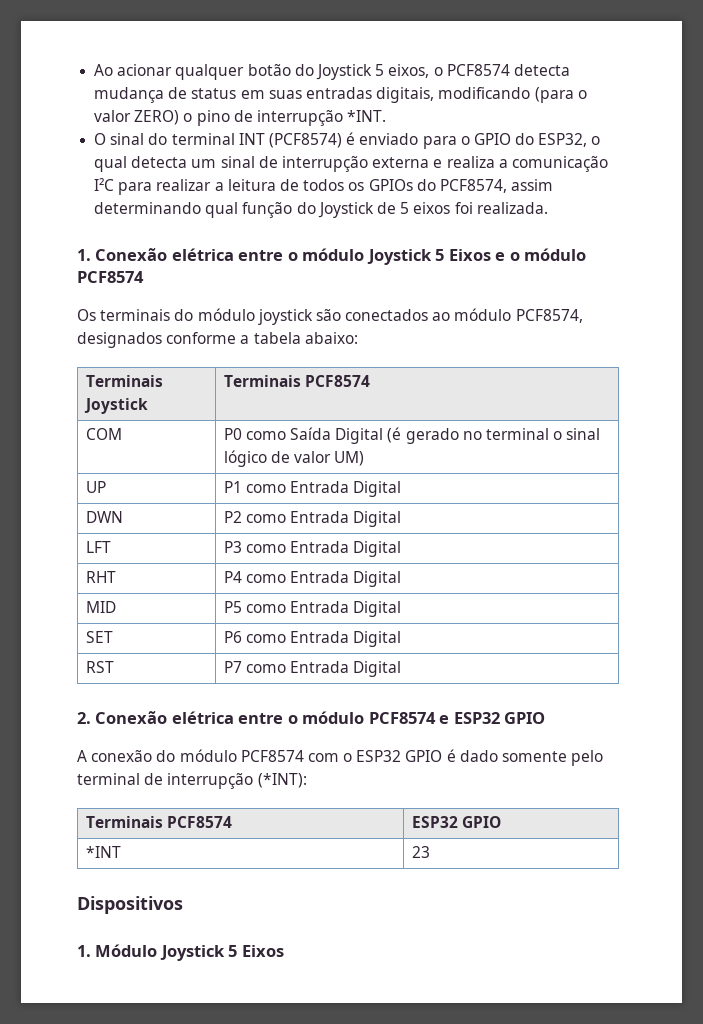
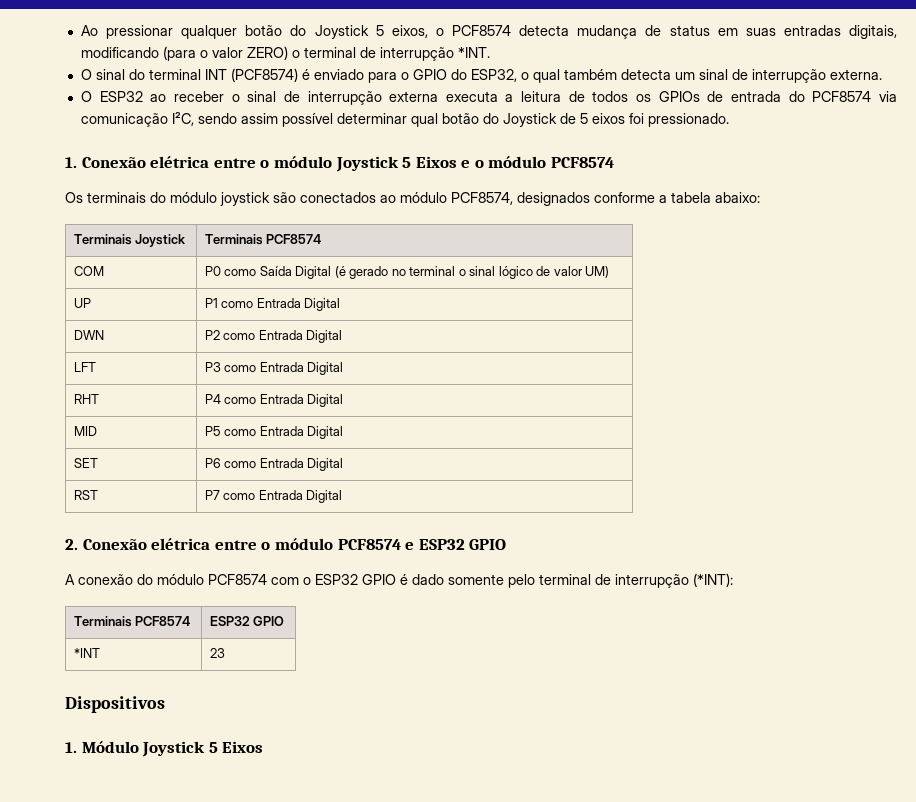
[117,64,173,76] acionar -> [106,25,174,39] pressionar
[196,110,230,126] pino -> [303,47,356,58] terminal
(128, 164) none -> [563,69,617,80] também
[372,156,608,172] [94,178,212,195] externa e realiza a comunicação I²C para realizar -> [829,69,882,80] [80,91,498,105] externa. // O ESP32 ao receber o sinal de interrupção externa executa
[416,179,554,193] [94,202,293,218] do PCF8574, assim determinando qual função -> [707,91,898,102] [80,112,479,127] de entrada do PCF8574 via comunicação I²C, sendo assim possível determinar qual botão
[476,202,548,214] realizada. -> [647,113,729,127] pressionado.

